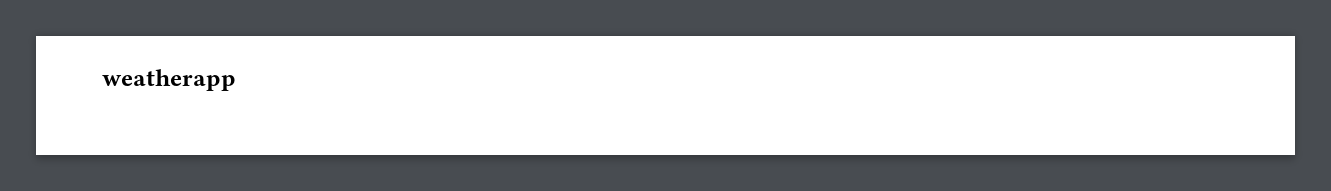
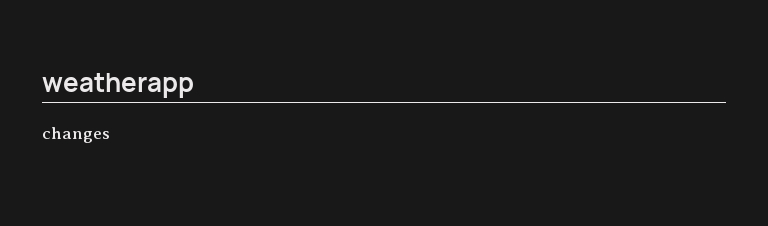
(236, 80) none -> [42,127,110,143] // changes

